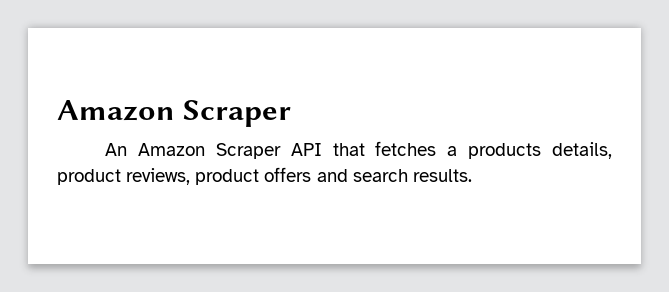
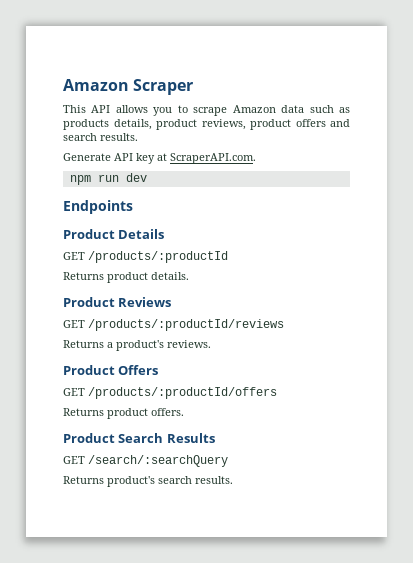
[105,141,458,159] An Amazon Scraper API that fetches a -> [63,105,351,116] This API allows you to scrape Amazon data such as
(472, 175) none -> [63,153,256,164] [69,173,147,185] [63,200,133,214] [63,229,165,239] [63,251,228,263] [63,272,189,283] [63,297,172,307] [63,319,284,331] [63,340,211,351] [63,365,159,375] [63,387,277,399] [63,408,184,419] [63,433,215,443] [63,455,228,467] [63,476,233,487] // Generate API key at ScraperAPI.com. // npm run dev // Endpoints // Product Details // GET /products/:productId // Returns product details. // Product Reviews // GET /products/:productId/reviews // Returns a product's reviews. // Product Offers // GET /products/:productId/offers // Returns product offers. // Product Search Results // GET /search/:searchQuery // Returns product's search results.

